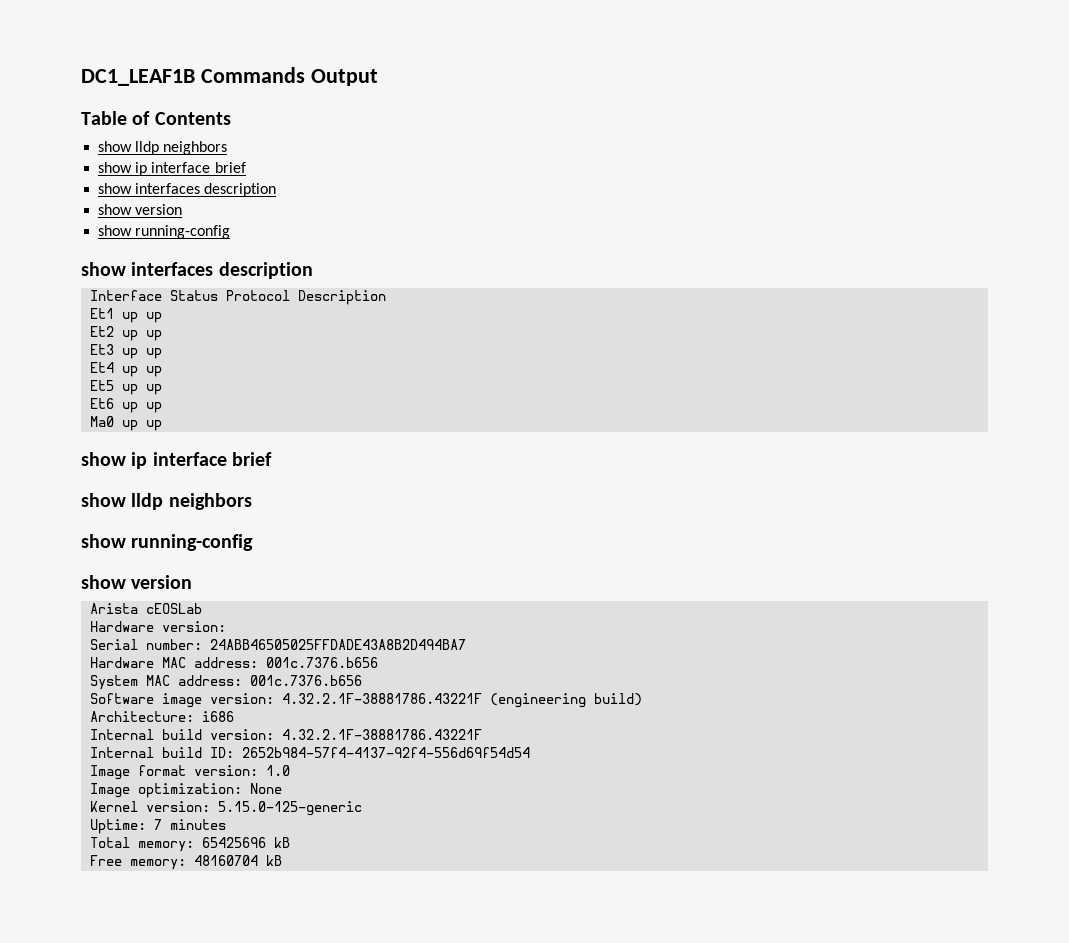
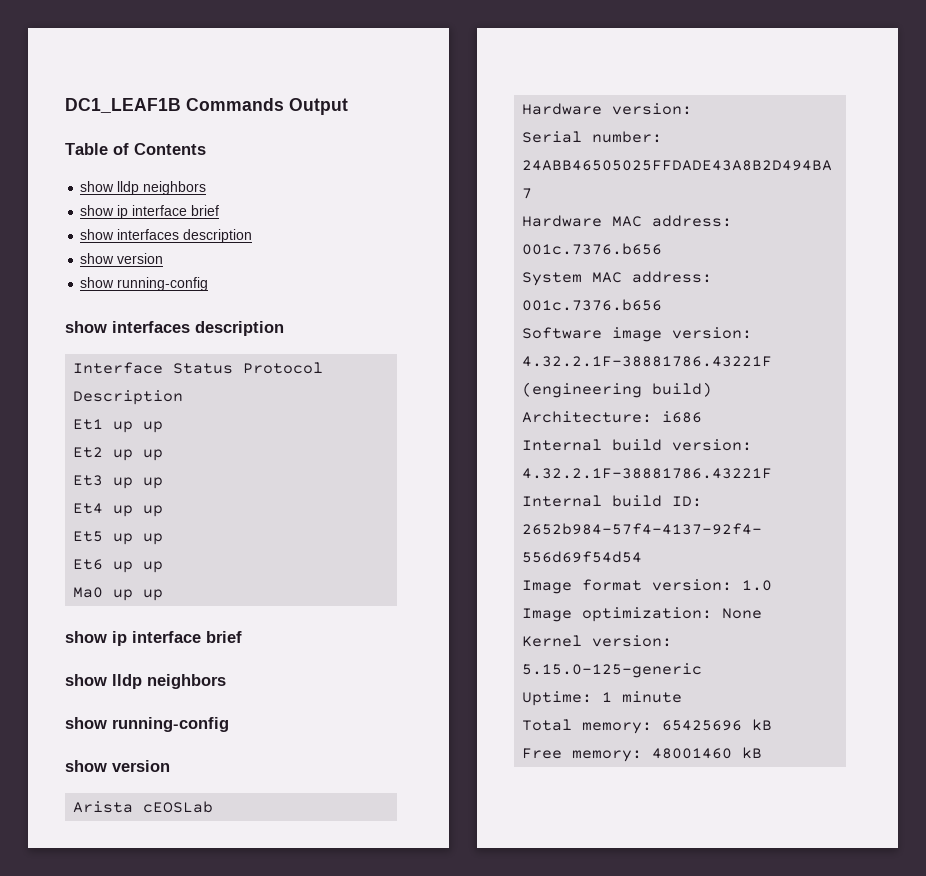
[154,819,227,830] 7 minutes -> [602,691,683,703] 1 minute
[194,855,259,866] 48160704 -> [652,748,733,759] 48001460

